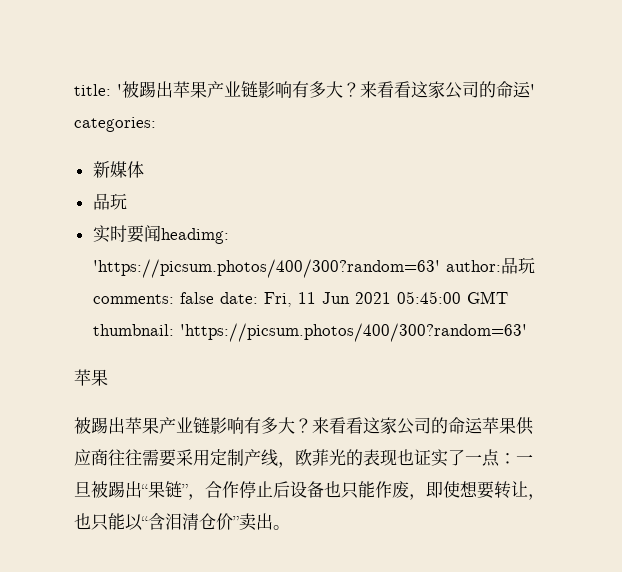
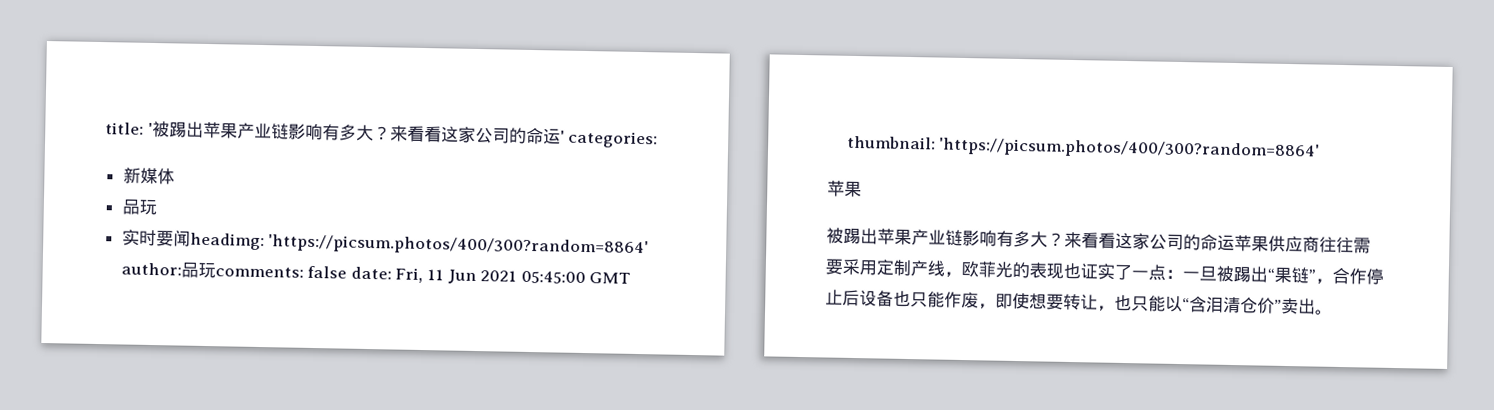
[92,259,440,278] 'https://picsum.photos/400/300?random=63' -> [268,234,650,258] 'https://picsum.photos/400/300?random=8864'
[179,323,527,342] 'https://picsum.photos/400/300?random=63' -> [938,137,1321,161] 'https://picsum.photos/400/300?random=8864'

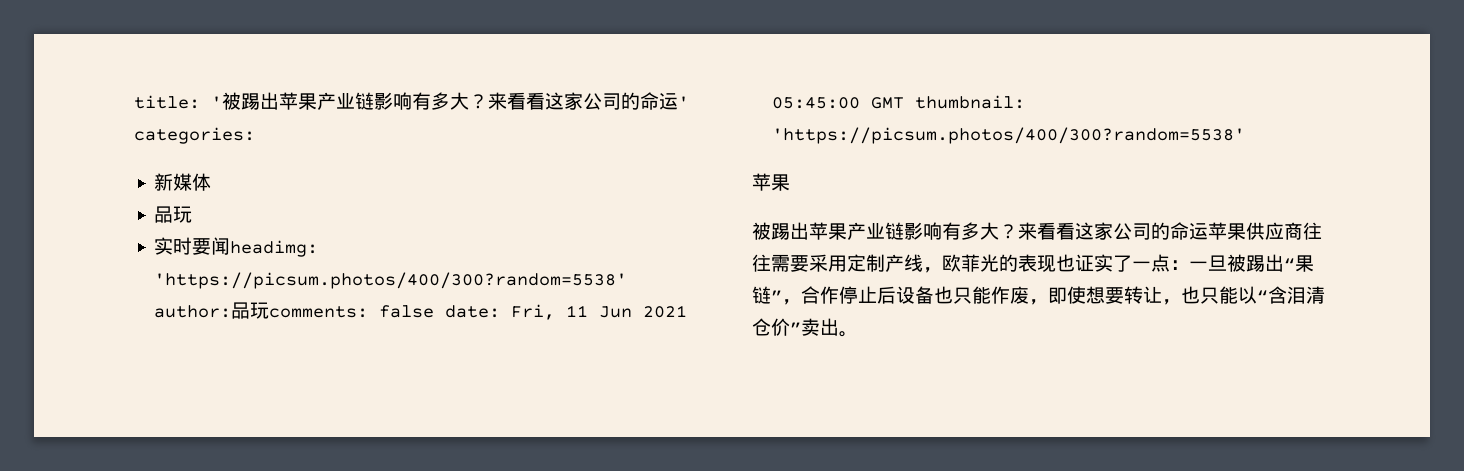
[268,234,650,258] 'https://picsum.photos/400/300?random=8864' -> [154,272,628,289] 'https://picsum.photos/400/300?random=5538'
[938,137,1321,161] 'https://picsum.photos/400/300?random=8864' -> [772,127,1246,144] 'https://picsum.photos/400/300?random=5538'

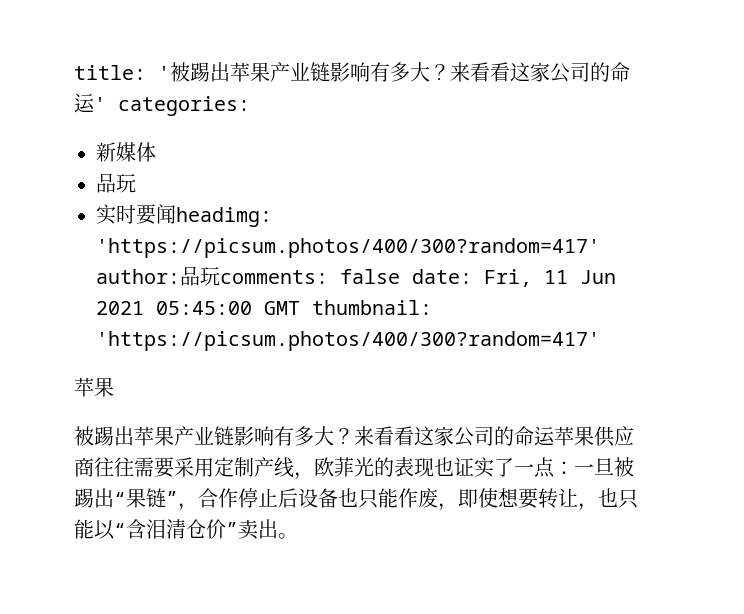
[154,272,628,289] 'https://picsum.photos/400/300?random=5538' -> [96,238,600,258] 'https://picsum.photos/400/300?random=417'
[772,127,1246,144] 'https://picsum.photos/400/300?random=5538' -> [96,331,600,351] 'https://picsum.photos/400/300?random=417'

